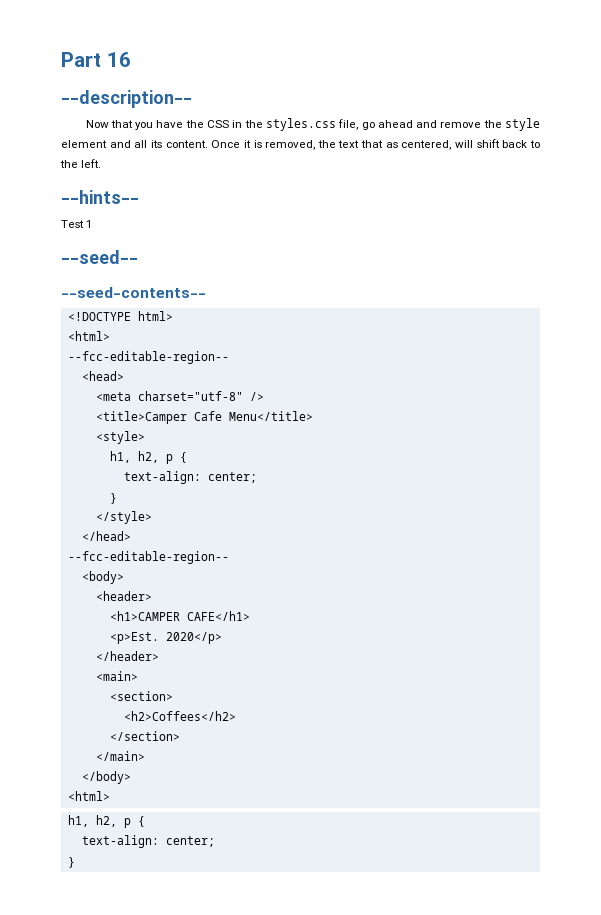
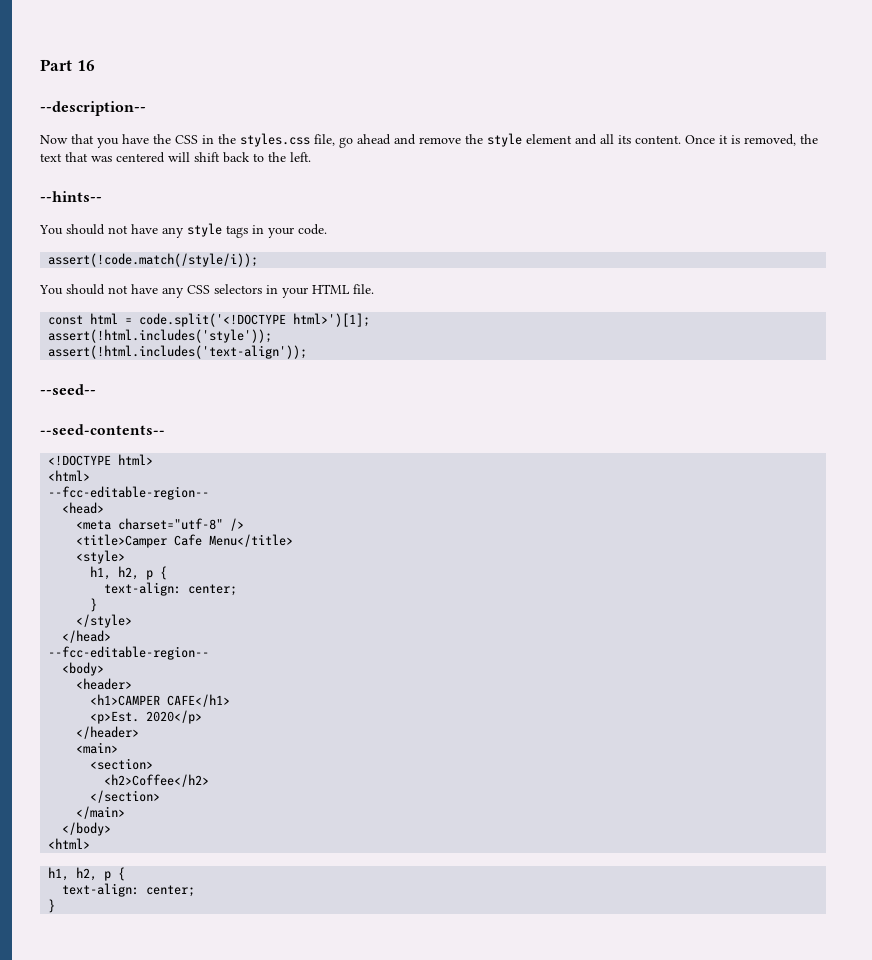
[385,140,452,150] as centered, -> [91,152,165,163] was centered
[61,220,93,228] Test 1 -> [39,223,327,238] [48,253,259,267] [39,284,374,298] [48,313,371,327] [48,329,273,343] [48,345,308,359] You should not have any style tags in your code. // assert(!code.match(/style/i)); // You should not have any CSS selectors in your HTML file. // const html = code.split('<!DOCTYPE html>')[1]; // assert(!html.includes('style')); // assert(!html.includes('text-align'));
[123,711,236,721] <h2>Coffees</h2> -> [104,774,210,787] <h2>Coffee</h2>

